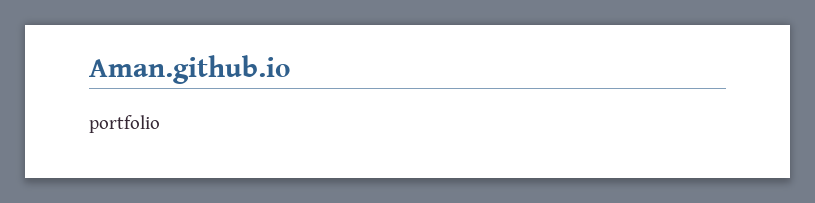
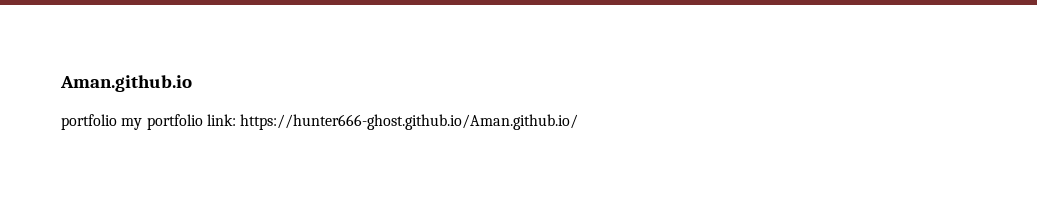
(160, 124) none -> [121,114,579,130] my portfolio link: https://hunter666-ghost.github.io/Aman.github.io/

